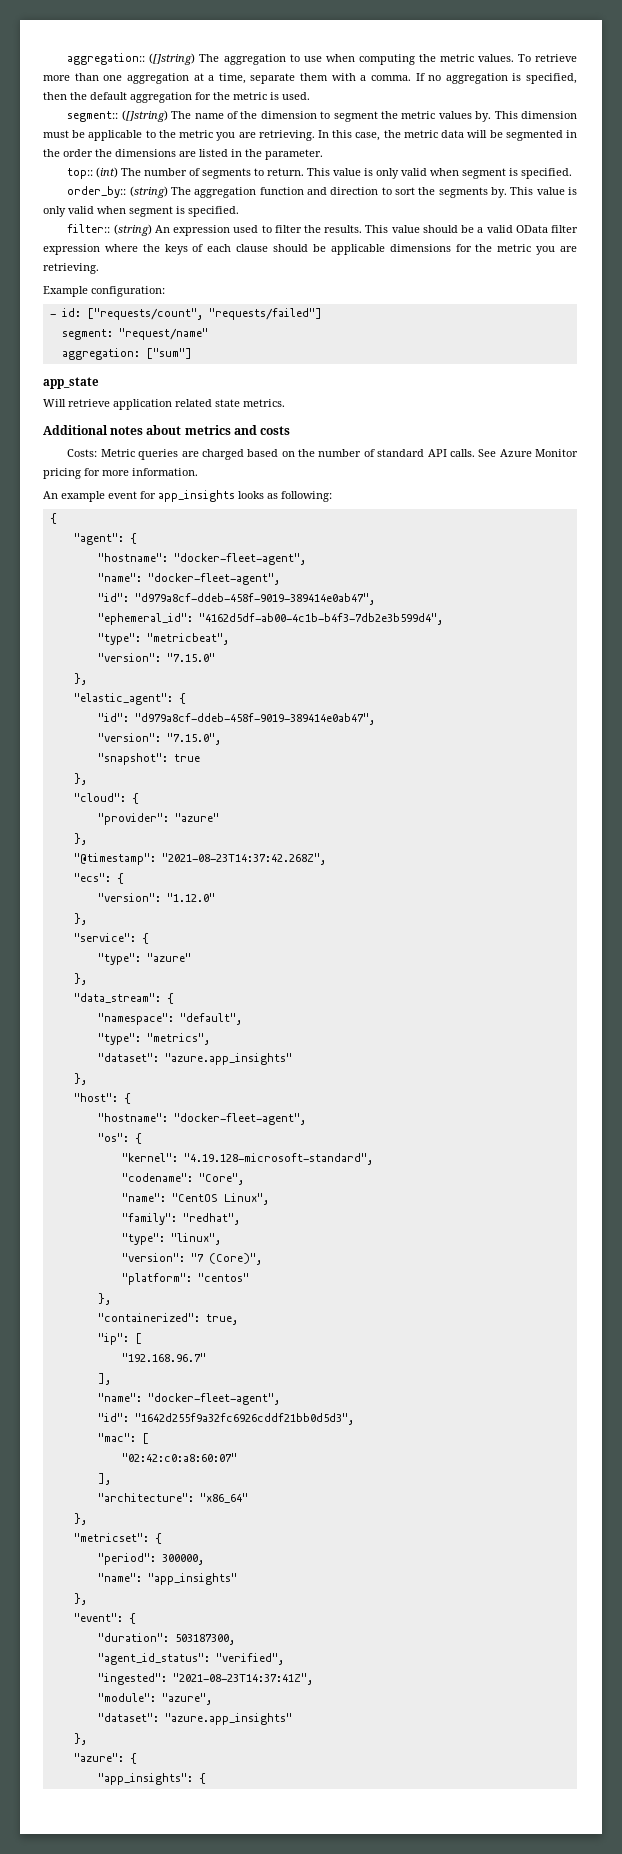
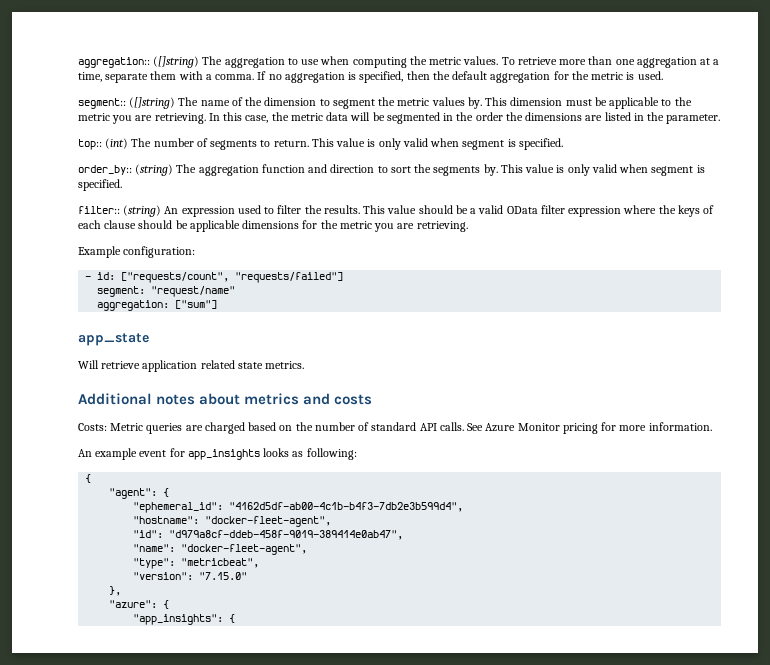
[97,553,306,565] [97,573,280,585] [97,593,375,605] [97,613,443,625] // "hostname": "docker-fleet-agent", // "name": "docker-fleet-agent", // "id": "d979a8cf-ddeb-458f-9019-389414e0ab47", // "ephemeral_id": "4162d5df-ab00-4c1b-b4f3-7db2e3b599d4", -> [133,502,464,513] [133,516,332,527] [133,530,404,540] [133,544,308,555] // "ephemeral_id": "4162d5df-ab00-4c1b-b4f3-7db2e3b599d4", // "hostname": "docker-fleet-agent", // "id": "d979a8cf-ddeb-458f-9019-389414e0ab47", // "name": "docker-fleet-agent",
[73,693,186,705] [97,713,375,725] [97,733,221,745] [97,753,200,765] [73,773,87,785] [73,793,139,804] [97,813,219,825] [73,833,87,845] [73,853,326,865] [73,873,124,884] [97,893,215,902] [73,913,87,925] [73,933,149,944] [97,953,191,965] [73,973,87,985] [73,993,174,1004] [97,1013,242,1025] [97,1033,210,1045] [97,1053,292,1065] [73,1073,87,1085] [73,1093,131,1104] [97,1113,306,1125] [97,1133,142,1144] [121,1153,373,1165] [121,1173,244,1185] [121,1193,269,1205] [121,1213,240,1225] [121,1233,221,1245] [121,1253,262,1265] [121,1273,249,1285] [97,1293,111,1305] [97,1313,238,1325] [97,1333,142,1345] [121,1353,206,1362] [97,1373,111,1385] [97,1393,280,1405] [97,1413,354,1425] [97,1433,149,1444] [121,1453,237,1462] [97,1473,111,1485] [97,1493,248,1503] [73,1513,87,1525] [73,1533,162,1544] [97,1553,204,1565] [97,1573,237,1585] [73,1593,87,1605] [73,1613,136,1624] [97,1633,235,1645] [97,1653,284,1665] [97,1673,313,1685] [97,1693,212,1705] [97,1713,292,1725] [73,1733,87,1745] // "elastic_agent": { // "id": "d979a8cf-ddeb-458f-9019-389414e0ab47", // "version": "7.15.0", // "snapshot": true // }, // "cloud": { // "provider": "azure" // }, // "@timestamp": "2021-08-23T14:37:42.268Z", // "ecs": { // "version": "1.12.0" // }, // "service": { // "type": "azure" // }, // "data_stream": { // "namespace": "default", // "type": "metrics", // "dataset": "azure.app_insights" // }, // "host": { // "hostname": "docker-fleet-agent", // "os": { // "kernel": "4.19.128-microsoft-standard", // "codename": "Core", // "name": "CentOS Linux", // "family": "redhat", // "type": "linux", // "version": "7 (Core)", // "platform": "centos" // }, // "containerized": true, // "ip": [ // "192.168.96.7" // ], // "name": "docker-fleet-agent", // "id": "1642d255f9a32fc6926cddf21bb0d5d3", // "mac": [ // "02:42:c0:a8:60:07" // ], // "architecture": "x86_64" // }, // "metricset": { // "period": 300000, // "name": "app_insights" // }, // "event": { // "duration": 503187300, // "agent_id_status": "verified", // "ingested": "2021-08-23T14:37:41Z", // "module": "azure", // "dataset": "azure.app_insights" // }, -> (122, 591) none

